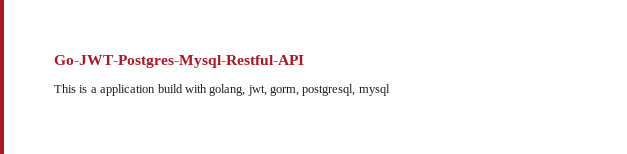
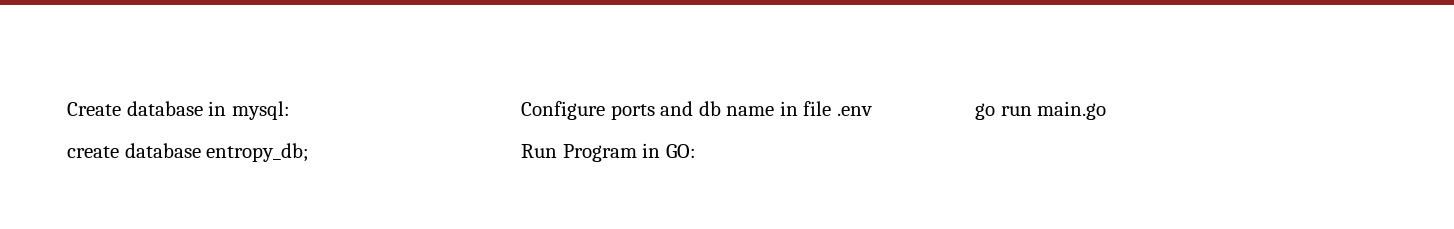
[54,55,304,68] [54,84,390,96] Go-JWT-Postgres-Mysql-Restful-API // This is a application build with golang, jwt, gorm, postgresql, mysql -> [67,101,290,120] [67,143,310,162] [521,101,872,120] [521,143,696,162] [975,101,1107,120] Create database in mysql: // create database entropy_db; // Configure ports and db name in file .env // Run Program in GO: // go run main.go

